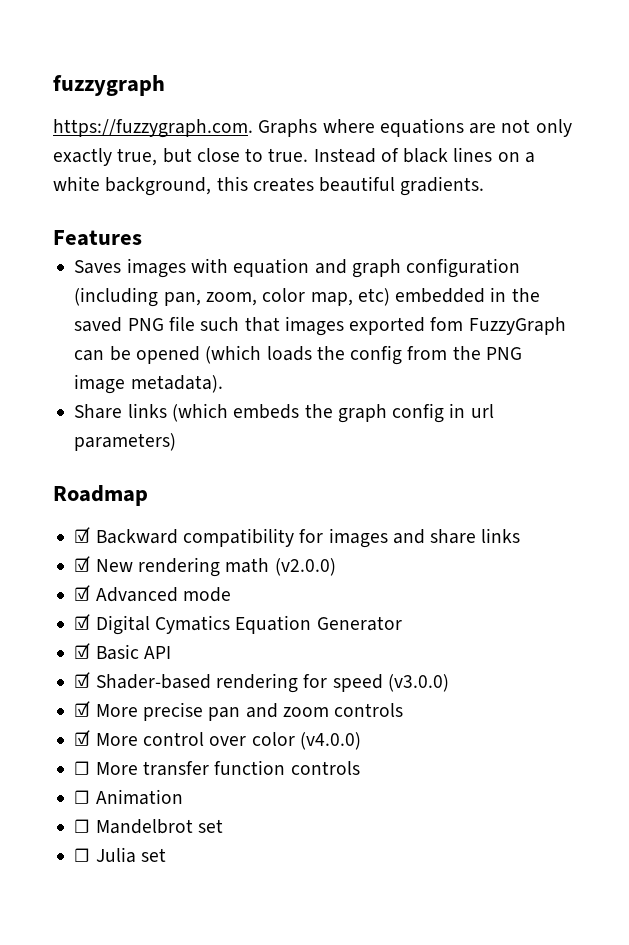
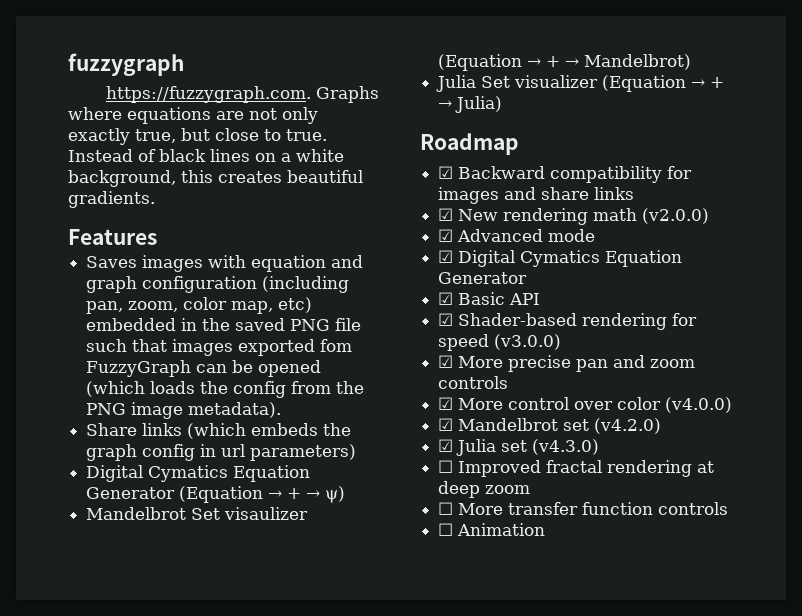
(177, 442) none -> [86,465,311,482] [86,486,346,503] [86,507,309,520] [438,54,692,71] [436,75,725,92] [438,96,503,113] // Digital Cymatics Equation Generator (Equation → + → ψ) // Mandelbrot Set visaulizer (Equation → + → Mandelbrot) // Julia Set visualizer (Equation → + → Julia)
(361, 741) none -> [438,418,662,434] [438,439,600,456] [438,460,715,477] [438,481,531,498] // ☑ Mandelbrot set (v4.2.0) // ☑ Julia set (v4.3.0) // ☐ Improved fractal rendering at deep zoom
[74,819,223,834] [74,847,166,863] // ☐ Mandelbrot set // ☐ Julia set -> (546, 529) none

